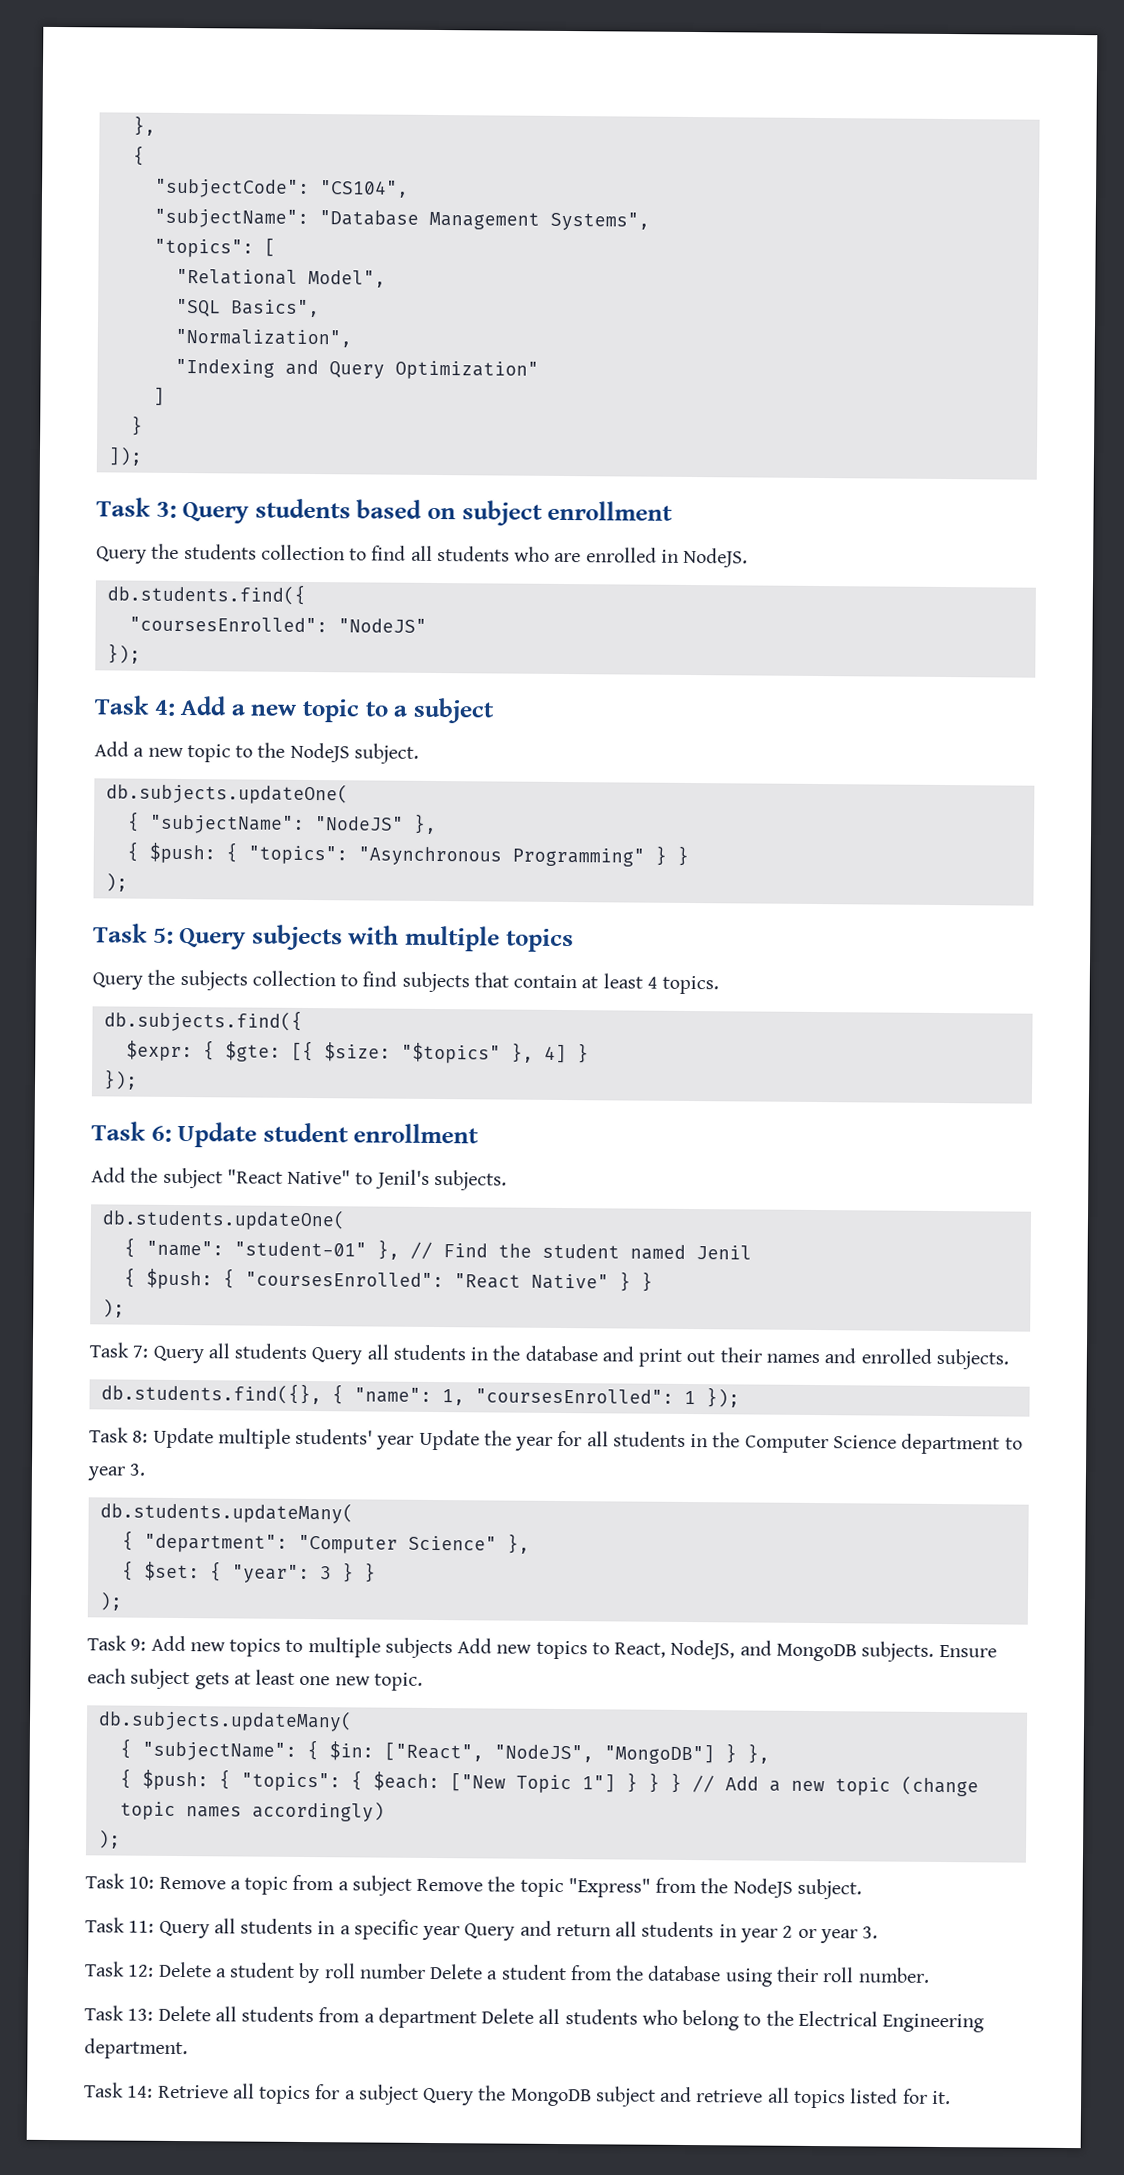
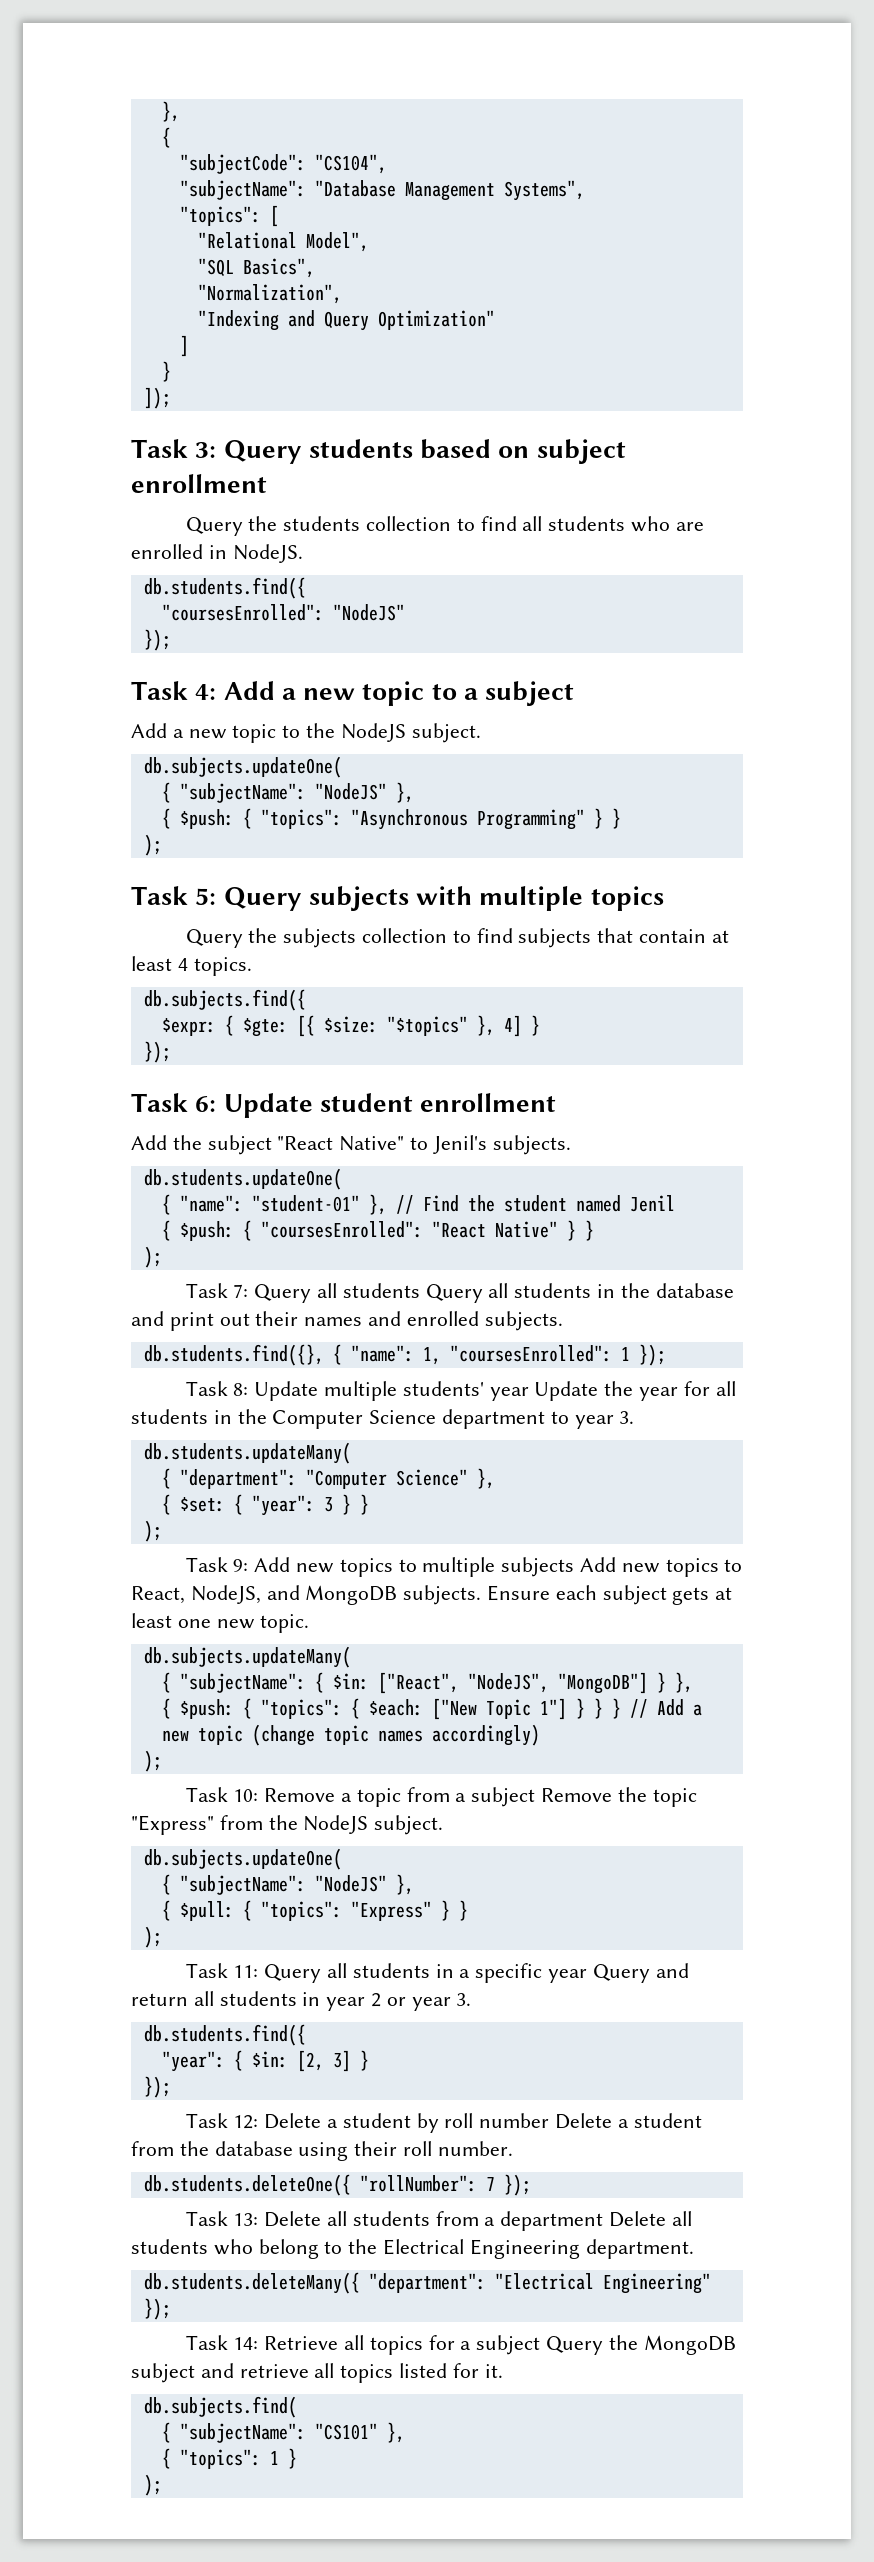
(862, 1889) none -> [143,1848,342,1870] [161,1874,414,1895] [161,1900,468,1921] [143,1926,162,1948] // db.subjects.updateOne( // { "subjectName": "NodeJS" }, // { $pull: { "topics": "Express" } } // );
(879, 1932) none -> [143,2024,306,2046] [161,2050,369,2072] [143,2076,171,2098] // db.students.find({ // "year": { $in: [2, 3] } // });
(930, 1975) none -> [143,2174,531,2196] // db.students.deleteOne({ "rollNumber": 7 });
(188, 2049) none -> [143,2272,711,2294] [143,2298,171,2320] // db.students.deleteMany({ "department": "Electrical Engineering" });
(951, 2097) none -> [143,2396,297,2418] [161,2422,405,2443] [161,2448,297,2469] [143,2474,162,2496] // db.subjects.find( // { "subjectName": "CS101" }, // { "topics": 1 } // );

